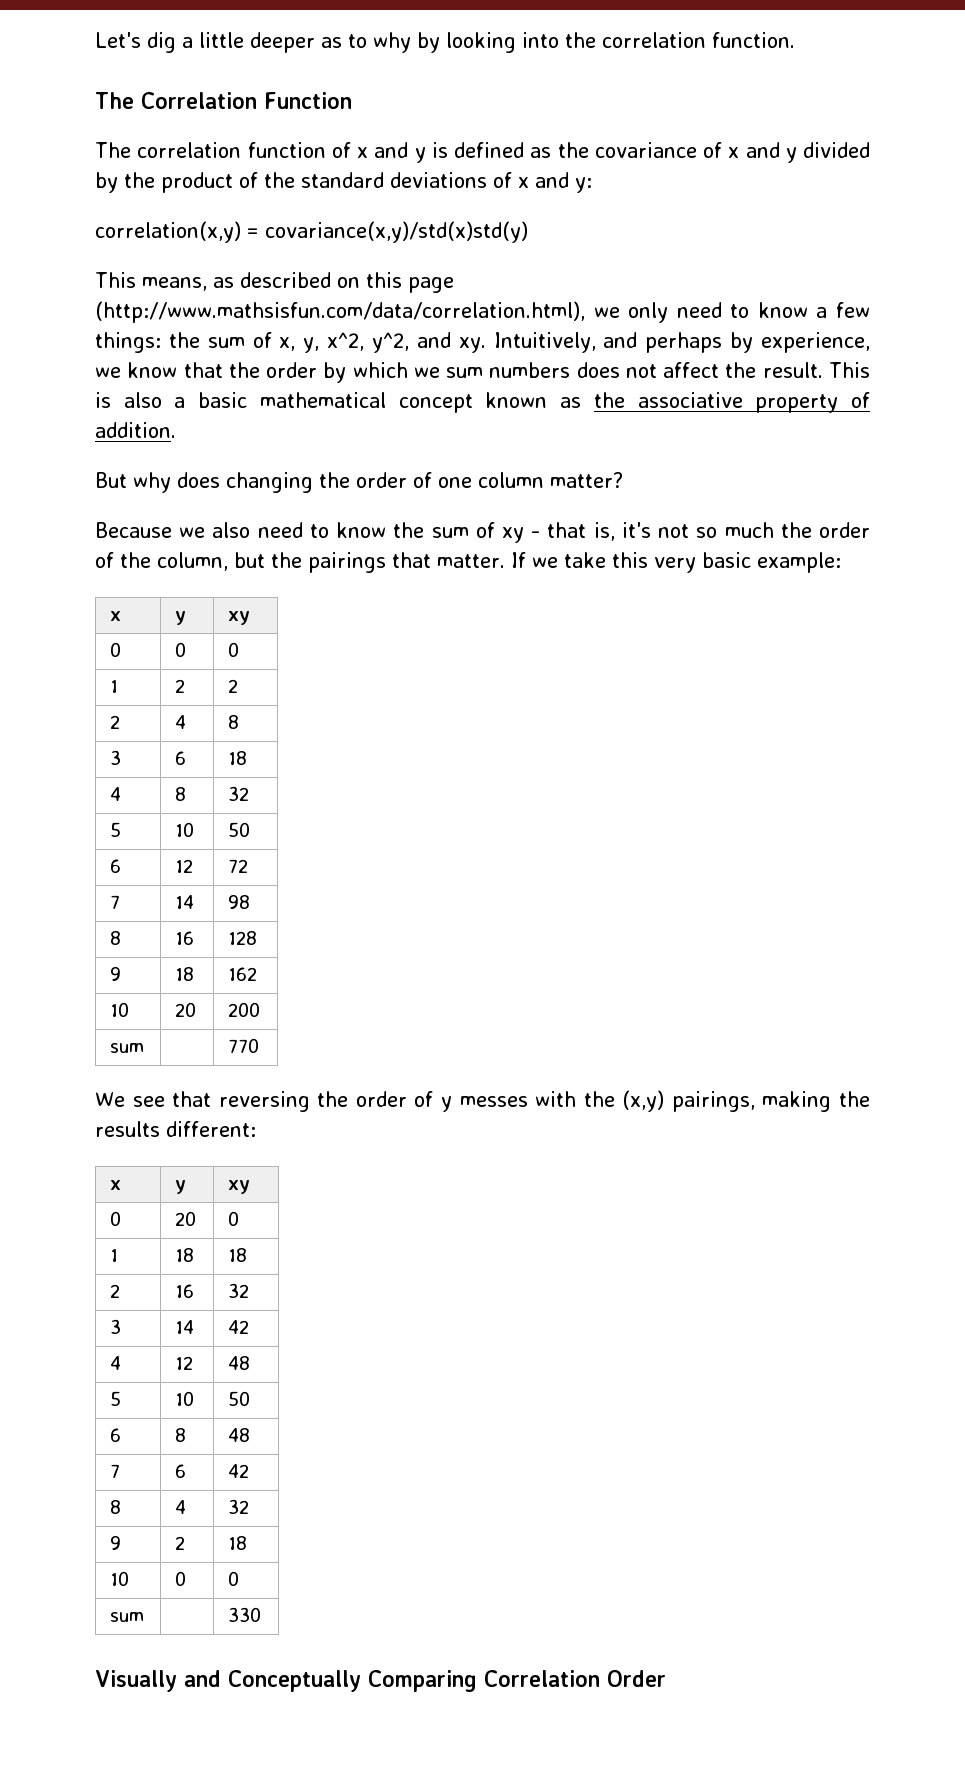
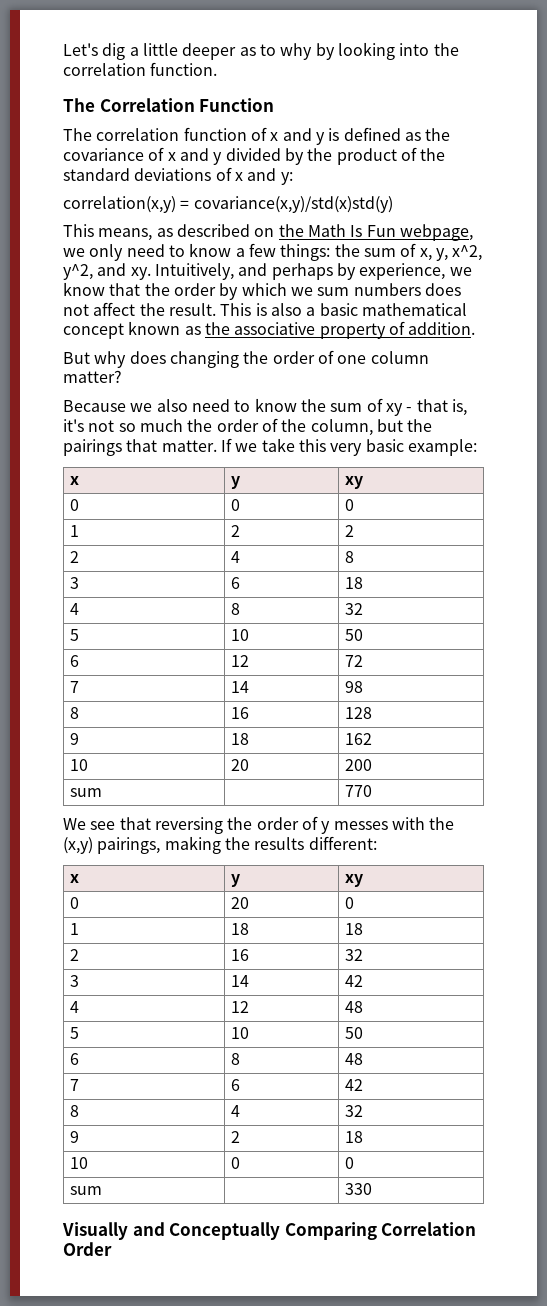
[366,272,454,293] [95,301,585,323] this page (http://www.mathsisfun.com/data/correlation.html), -> [278,224,473,241] the Math Is Fun webpage,

